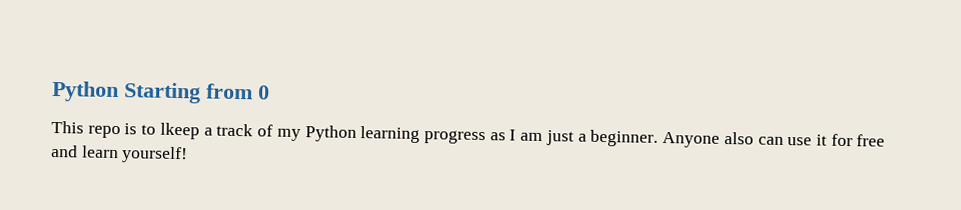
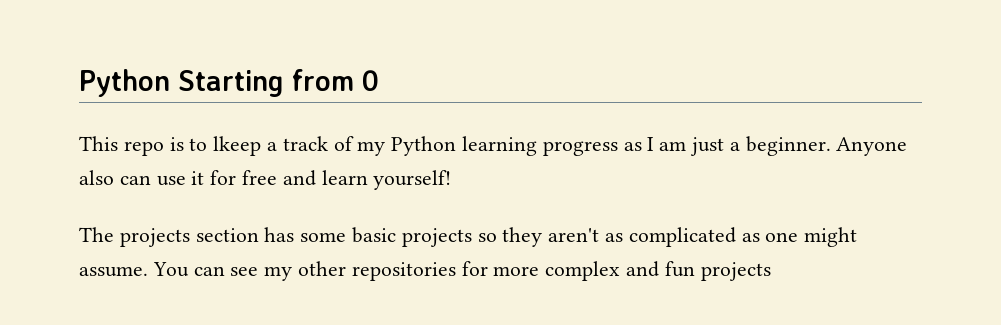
(189, 155) none -> [79,227,858,247] [79,261,771,281] // The projects section has some basic projects so they aren't as complicated as one might assume. You can see my other repositories for more complex and fun projects

